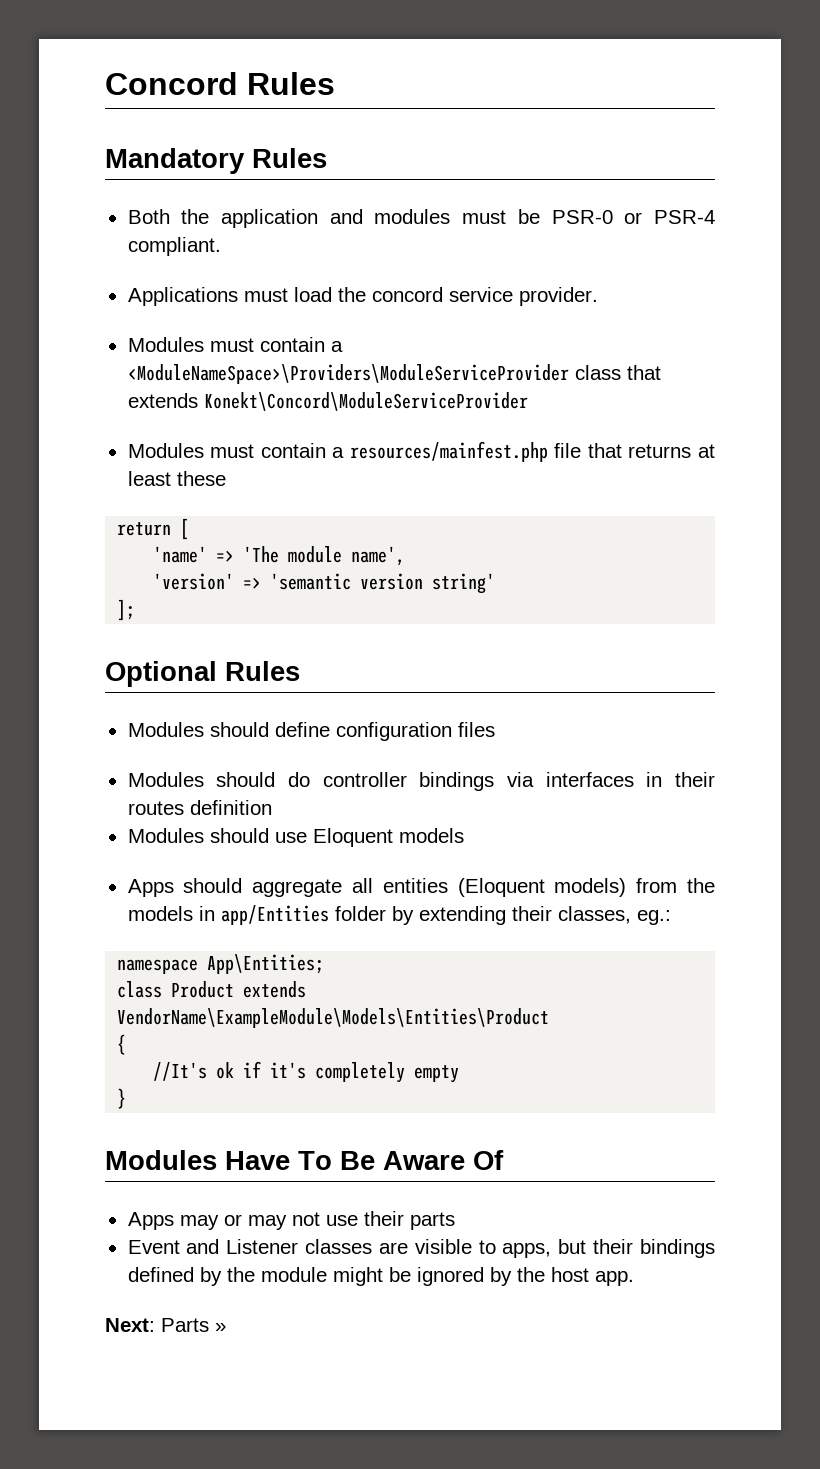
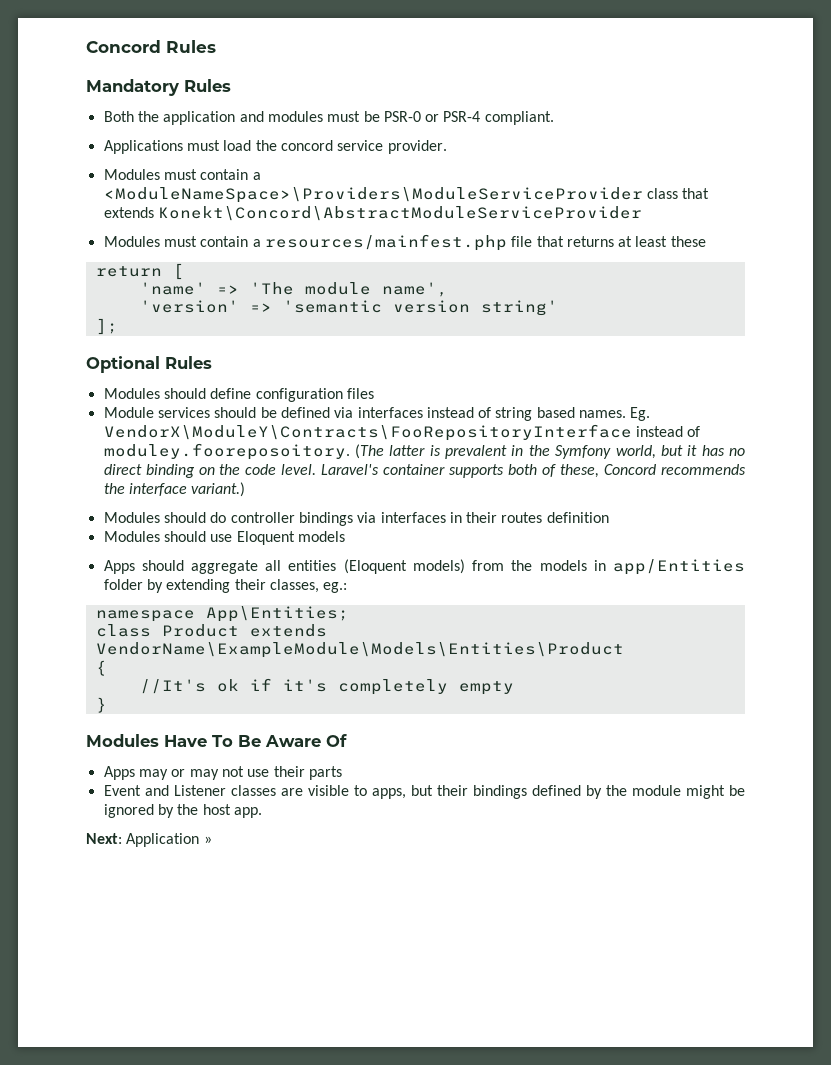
[203,392,528,411] Konekt\Concord\ModuleServiceProvider -> [157,206,642,221] Konekt\Concord\AbstractModuleServiceProvider
(495, 729) none -> [103,407,651,421] [103,424,701,441] [103,443,746,460] [103,464,746,478] [103,482,246,497] // Module services should be defined via interfaces instead of string based names. Eg. VendorX\ModuleY\Contracts\FooRepositoryInterface instead of moduley.fooreposoitory. (The latter is prevalent in the Symfony world, but it has no direct binding on the code level. Laravel's container supports both of these, Concord recommends the interface variant.)
[161,1318,209,1332] Parts -> [126,833,200,847] Application

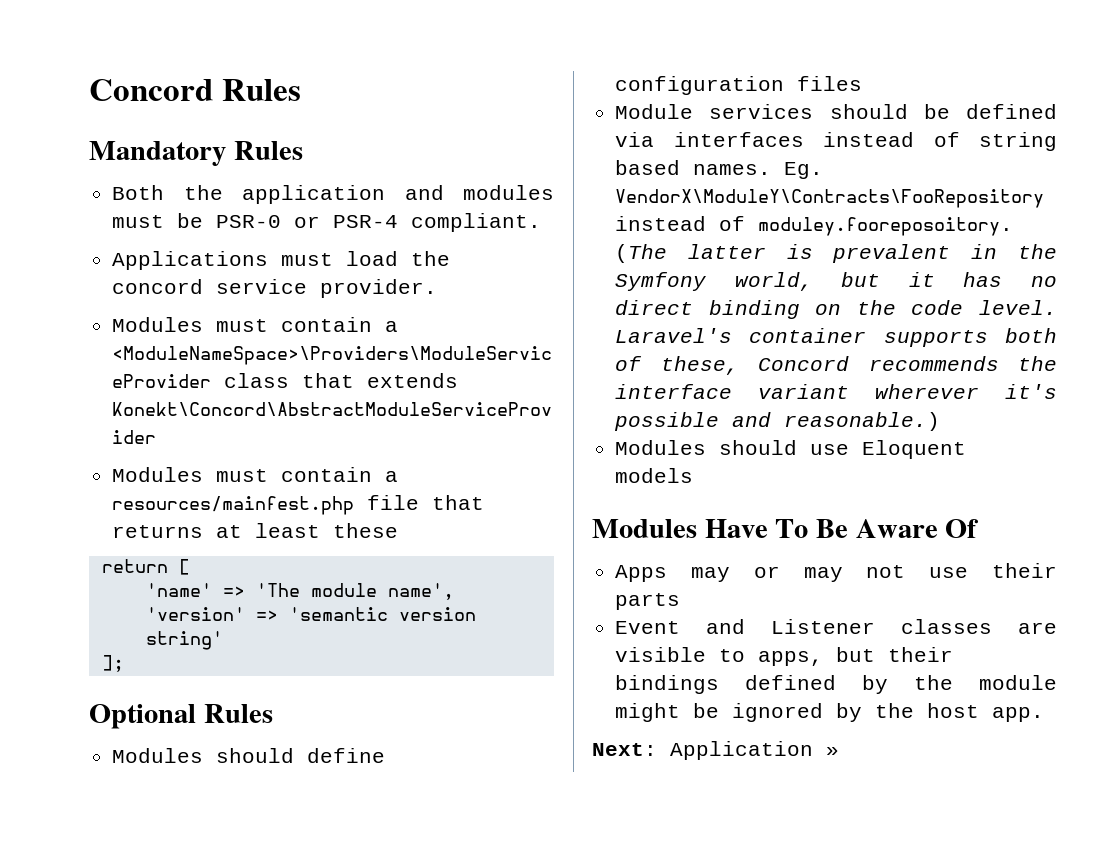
[103,424,632,441] VendorX\ModuleY\Contracts\FooRepositoryInterface -> [615,189,1045,208] VendorX\ModuleY\Contracts\FooRepository
[191,482,246,497] [103,512,609,526] variant.) // Modules should do controller bindings via interfaces in their routes definition -> [758,384,1057,399] [614,412,941,431] variant wherever it's possible and reasonable.)
[103,559,746,575] [103,579,348,593] [95,606,349,622] [95,624,327,637] [95,642,624,658] [95,660,107,676] [139,678,514,695] [95,697,107,713] // Apps should aggregate all entities (Eloquent models) from the models in app/Entities folder by extending their classes, eg.: // namespace App\Entities; // class Product extends VendorName\ExampleModule\Models\Entities\Product // { // //It's ok if it's completely empty // } -> (694, 475) none

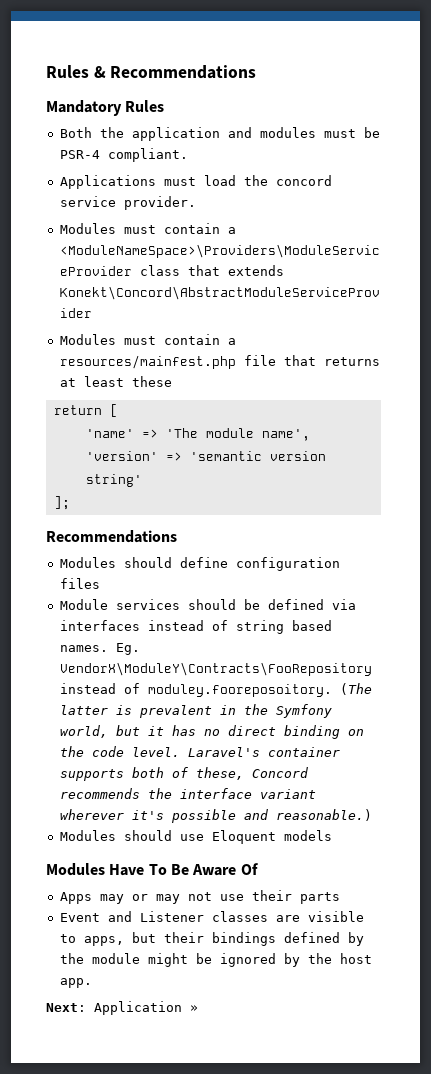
[89,79,301,101] Concord Rules -> [46,65,257,79] Rules & Recommendations
[216,215,321,228] PSR-0 or -> (380, 132) none
[89,704,273,729] Optional Rules -> [46,530,177,543] Recommendations

